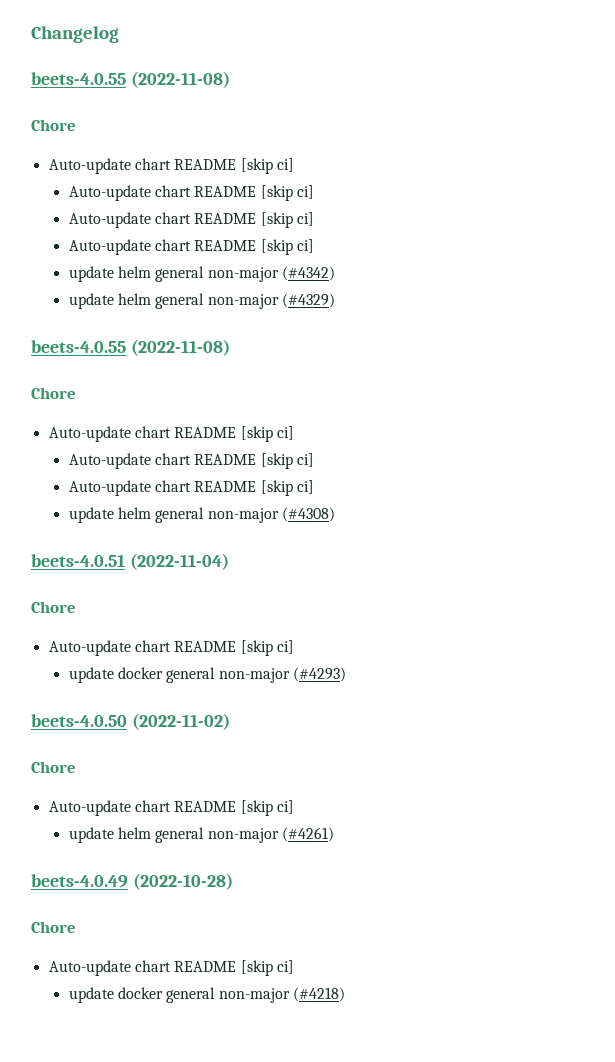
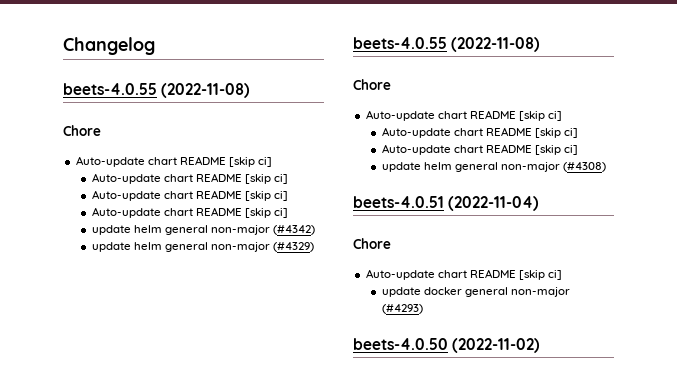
[31,761,76,773] [48,800,294,816] [68,827,334,843] [31,873,233,890] [31,921,76,933] [48,960,294,976] [68,987,345,1003] // Chore // Auto-update chart README [skip ci] // update helm general non-major (#4261) // beets-4.0.49 (2022-10-28) // Chore // Auto-update chart README [skip ci] // update docker general non-major (#4218) -> (541, 345) none

